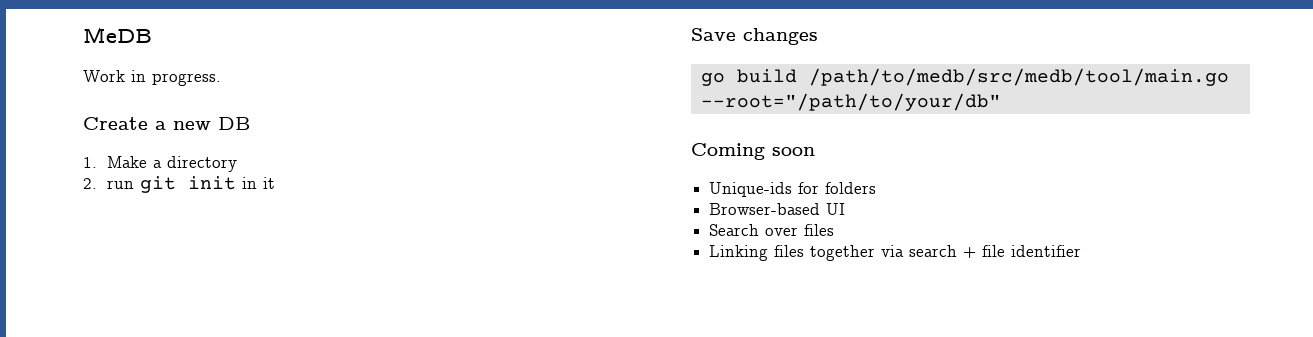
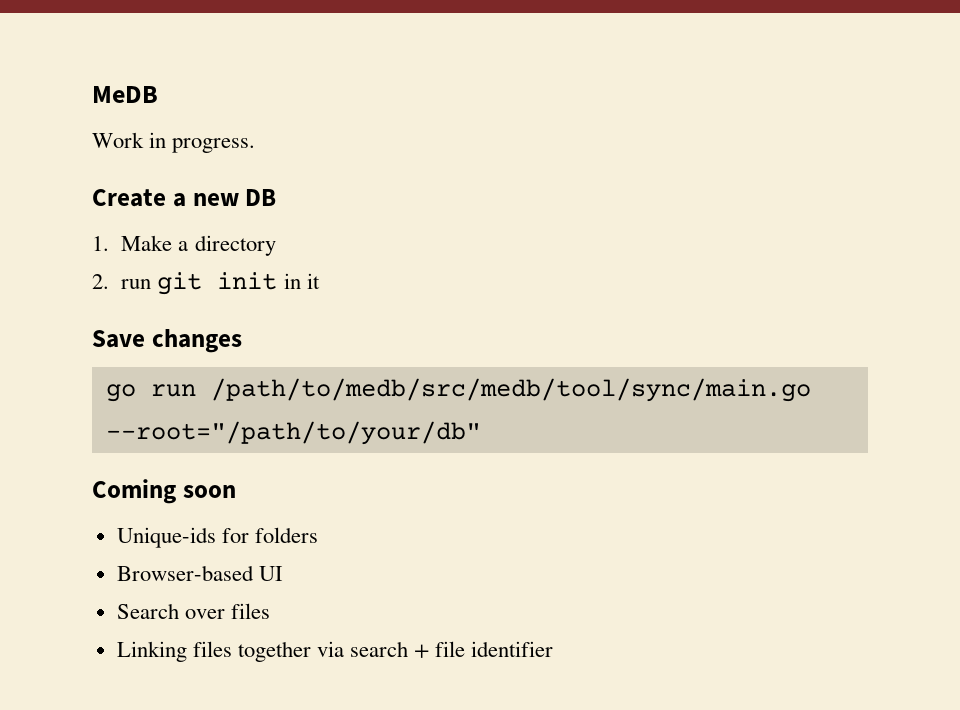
[736,68,1229,86] build /path/to/medb/src/medb/tool/main.go -> [150,378,811,402] run /path/to/medb/src/medb/tool/sync/main.go

